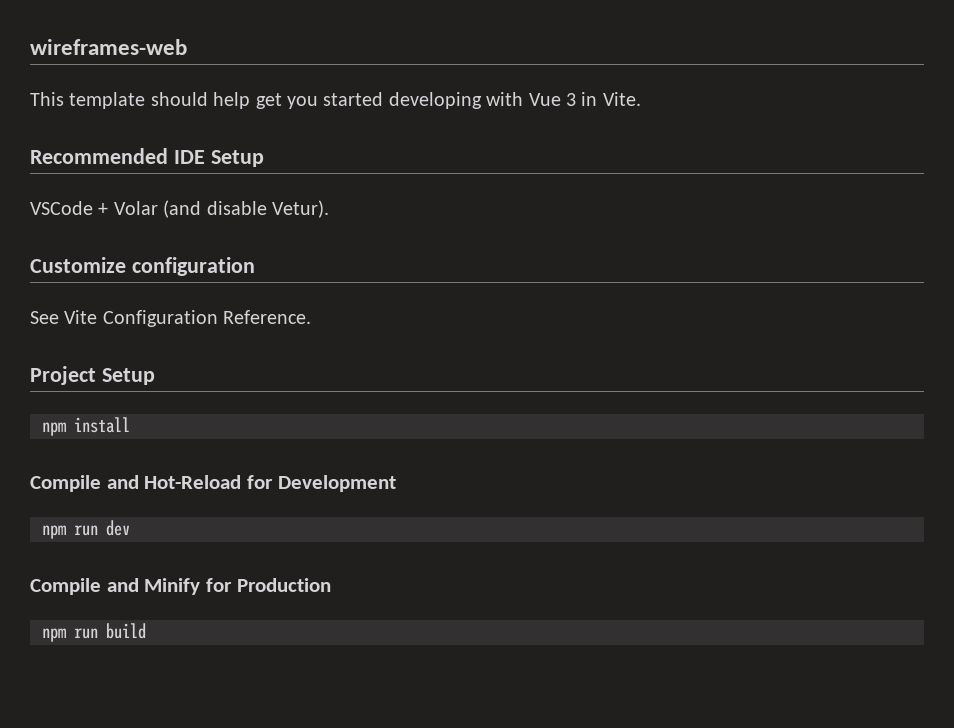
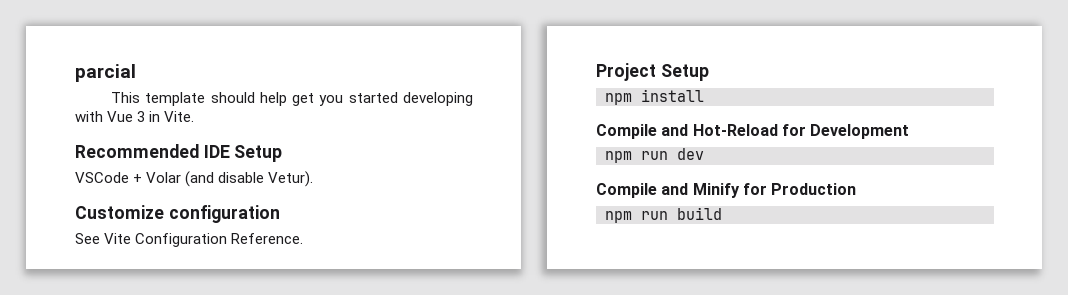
[30,39,187,55] wireframes-web -> [75,64,136,82] parcial

